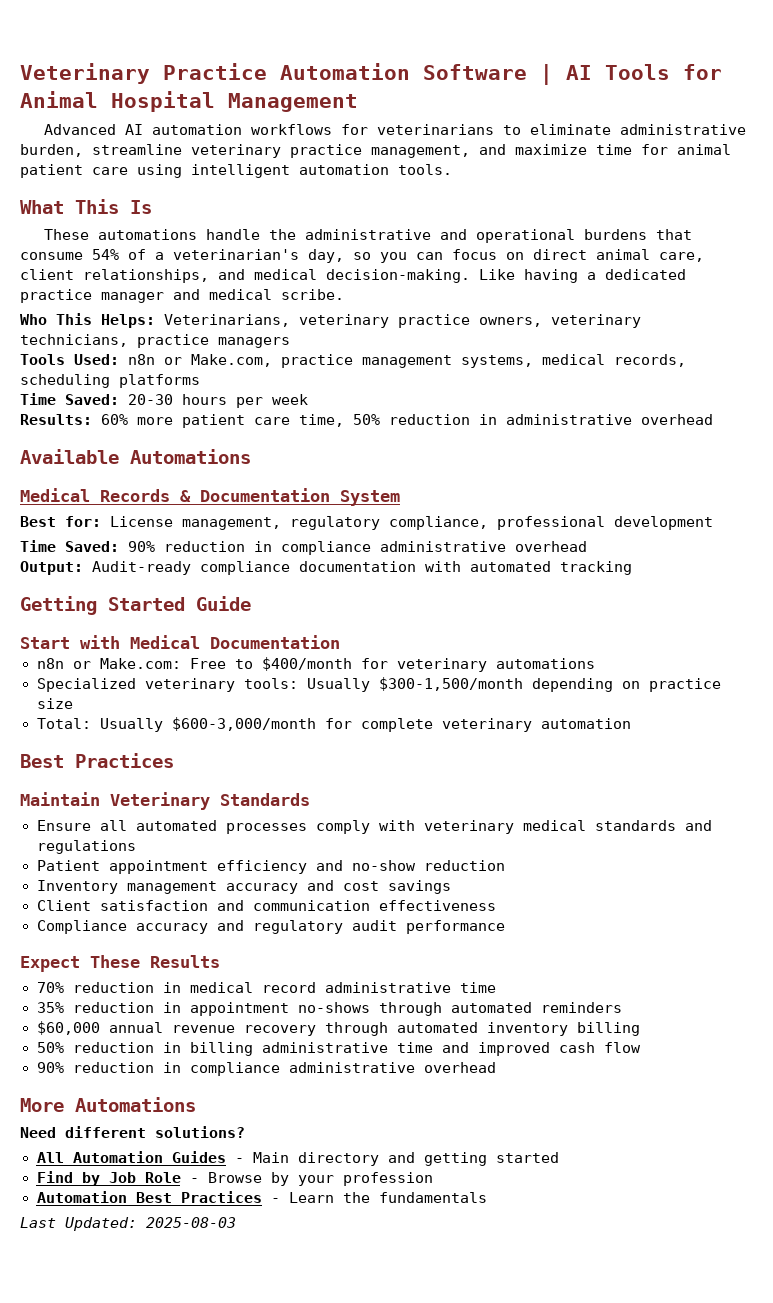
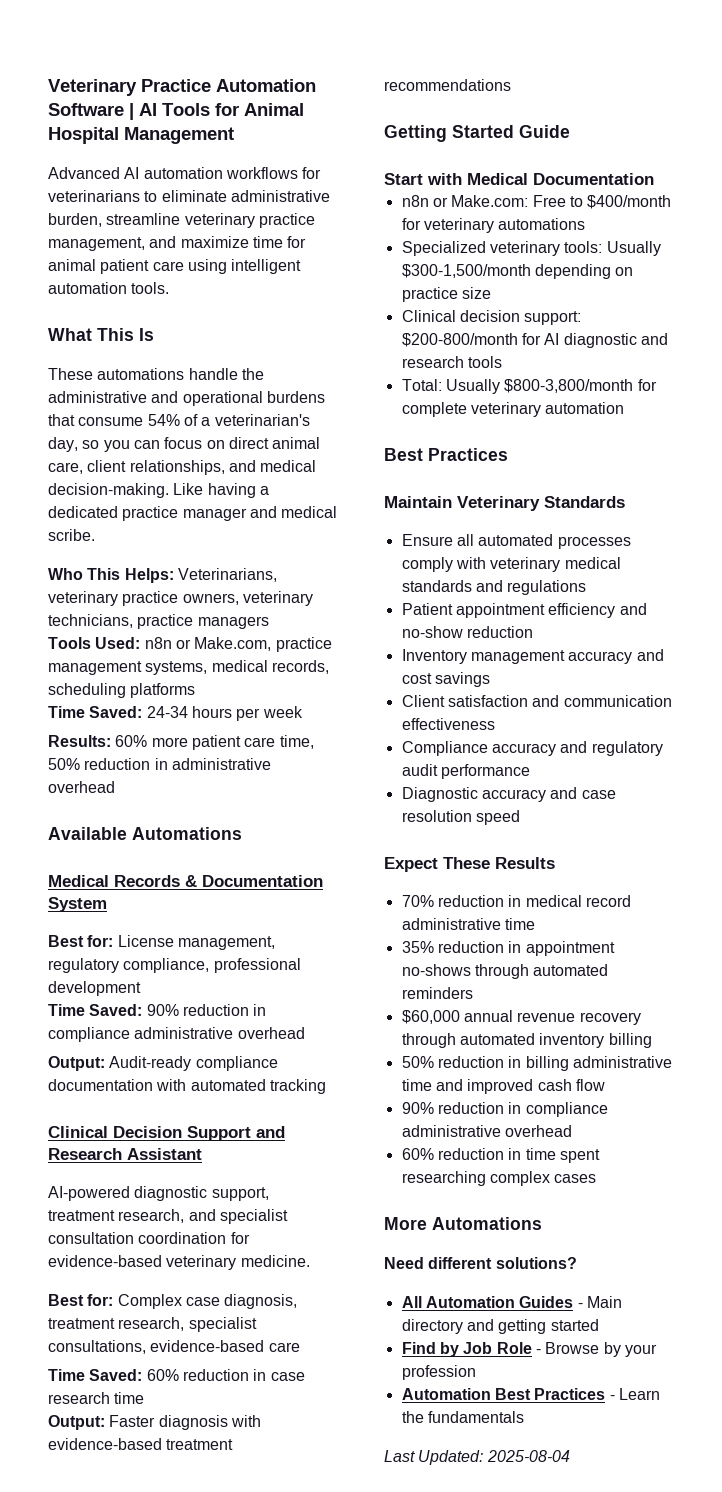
[128,394,173,405] 20-30 -> [146,706,188,718] 24-34
(632, 568) none -> [48,1126,285,1141] [48,1148,202,1160] [48,1186,269,1201] [48,1209,288,1224] [48,1232,250,1244] [48,1255,310,1270] [48,1294,298,1309] [48,1317,257,1332] [48,1340,300,1354] [48,1369,305,1381] [48,1392,145,1404] [48,1415,261,1430] [48,1438,234,1450] [384,79,511,91] // Clinical Decision Support and Research Assistant // AI-powered diagnostic support, treatment research, and specialist consultation coordination for evidence-based veterinary medicine. // Best for: Complex case diagnosis, treatment research, specialist consultations, evidence-based care // Time Saved: 60% reduction in case research time // Output: Faster diagnosis with evidence-based treatment recommendations
(73, 703) none -> [401,310,582,325] [401,333,668,348] [401,356,502,368] // Clinical decision support: $200-800/month for AI diagnostic and research tools
[171,717,316,731] $600-3,000/month -> [504,379,634,393] $800-3,800/month
(505, 927) none -> [401,787,616,802] [401,810,520,825] // Diagnostic accuracy and case resolution speed
(496, 1067) none -> [401,1148,600,1163] [401,1171,597,1186] // 60% reduction in time spent researching complex cases
[146,1217,236,1228] 2025-08-03 -> [486,1450,570,1462] 2025-08-04

